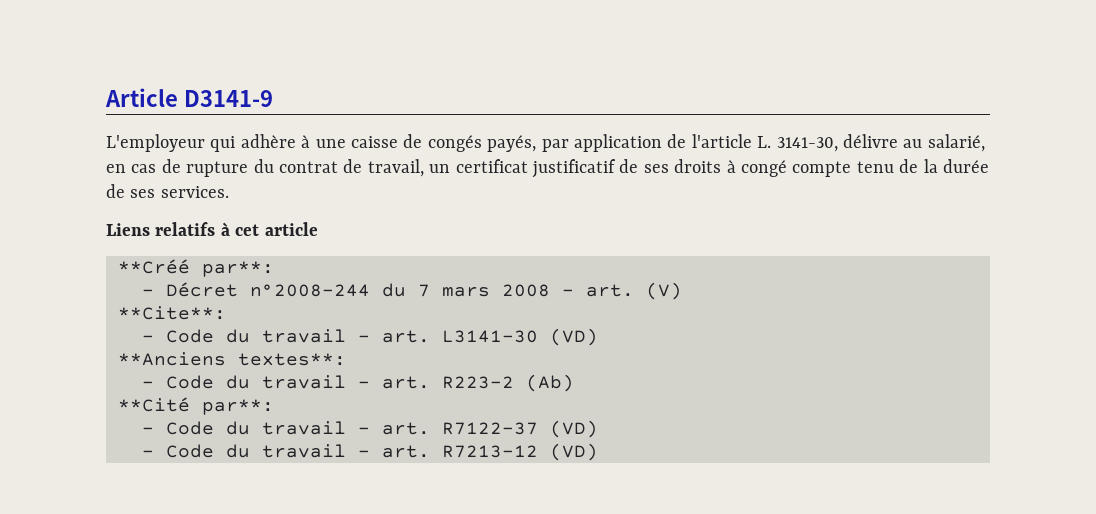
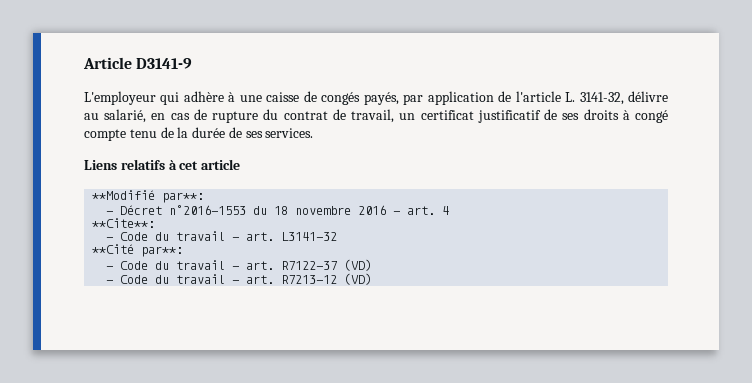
[776,137,838,152] 3141-30, -> [579,92,624,105] 3141-32,
[118,259,190,274] **Créé -> [92,190,156,200] **Modifié
[250,282,682,300] n°2008-244 du 7 mars 2008 - art. (V) -> [169,205,450,215] n°2016-1553 du 18 novembre 2016 - art. 4
[442,328,598,346] [118,352,346,366] [142,374,574,392] L3141-30 (VD) // **Anciens textes**: // - Code du travail - art. R223-2 (Ab) -> [281,232,338,241] L3141-32

